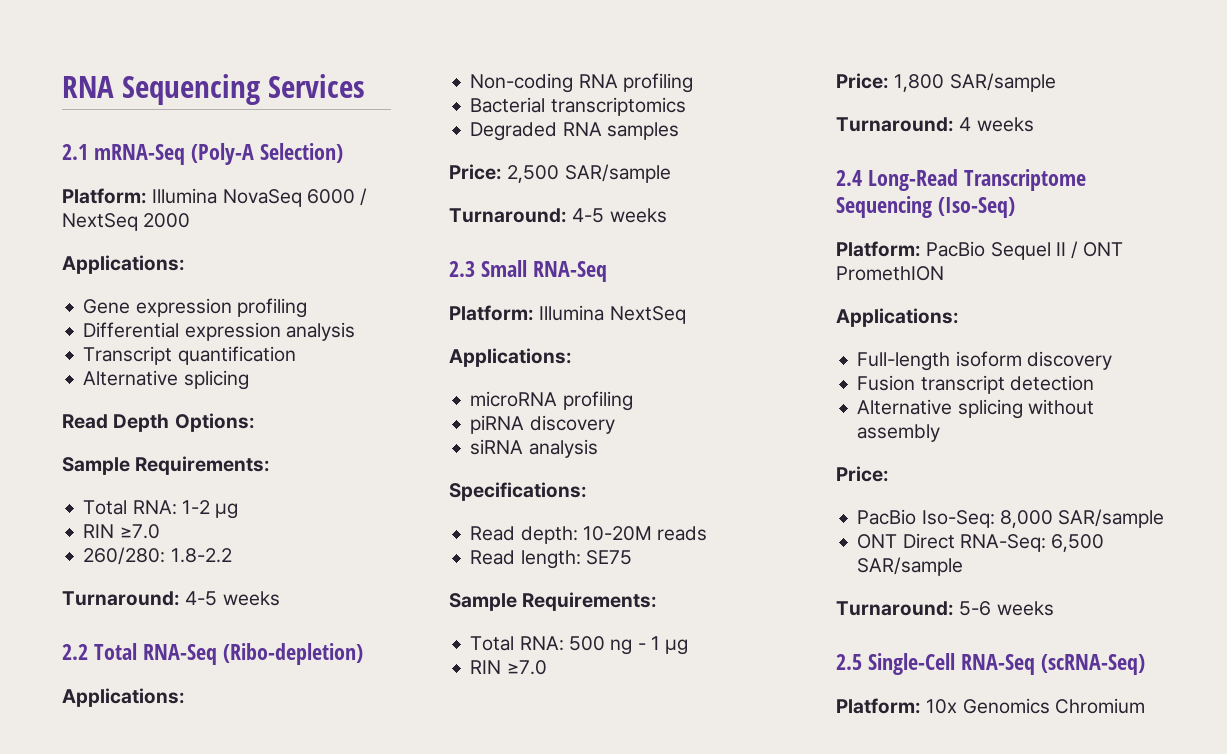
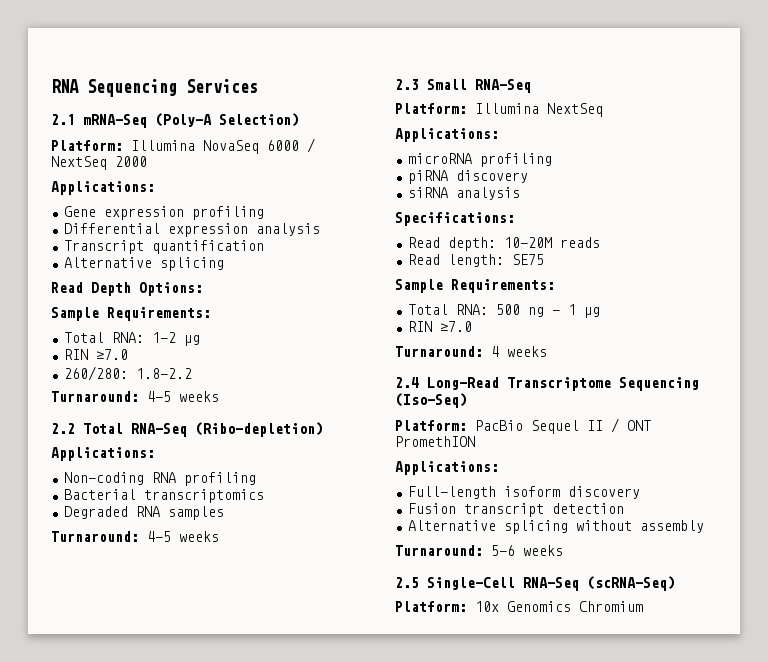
[449,164,671,183] // Price: 2,500 SAR/sample -> (224, 513) none
[836,73,1056,92] // Price: 1,800 SAR/sample -> (472, 326) none
[836,466,889,482] [857,509,1165,528] [857,533,1105,552] [857,557,964,576] // Price: // PacBio Iso-Seq: 8,000 SAR/sample // ONT Direct RNA-Seq: 6,500 SAR/sample -> (704, 526) none

